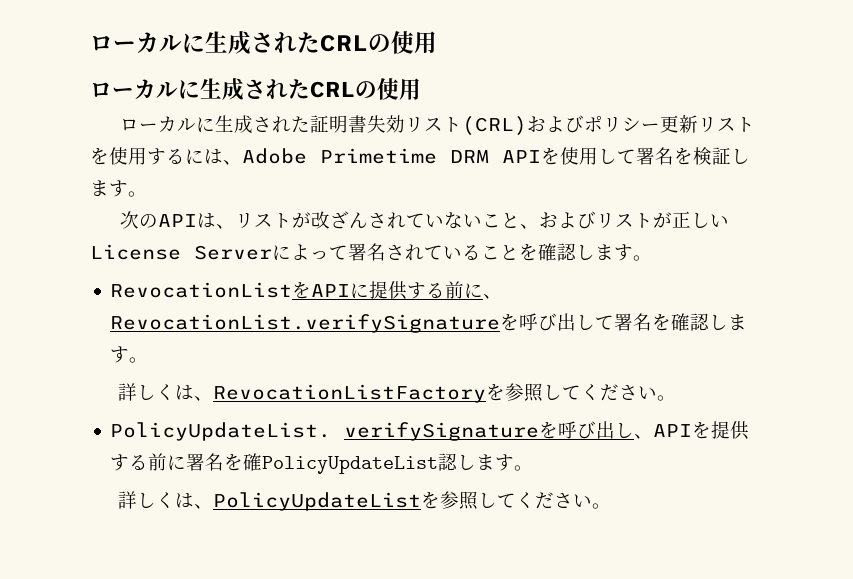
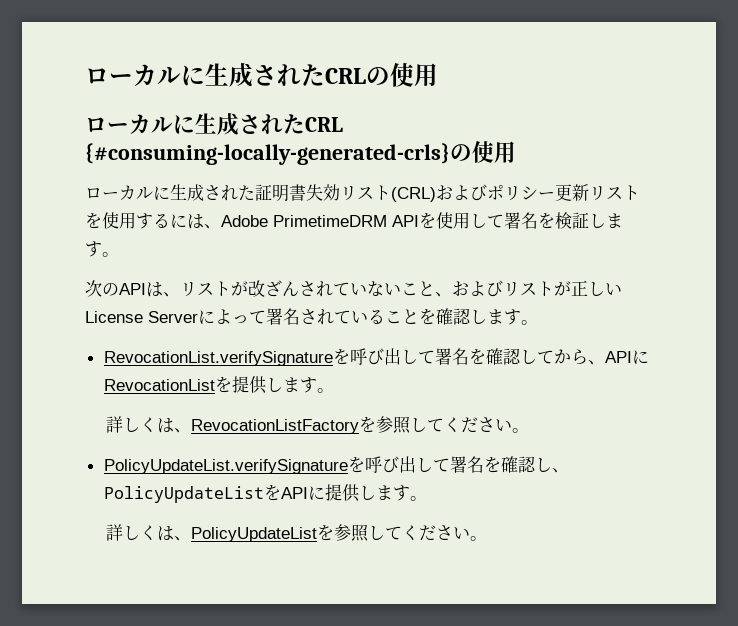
(355, 89) none -> [85,143,450,165] {#consuming-locally-generated-crls}
[320,148,489,164] Primetime DRM -> [273,215,387,227] PrimetimeDRM
[110,281,503,300] RevocationListをAPIに提供する前に、 -> (538, 322) none
(729, 322) none -> [536,349,649,365] [103,376,283,394] てから、APIにRevocationListを提供し
[110,421,750,441] [110,453,459,474] PolicyUpdateList. verifySignatureを呼び出し、APIを提供する前に署名を確PolicyUpdateList認 -> [103,456,569,474] [103,484,360,503] PolicyUpdateList.verifySignatureを呼び出して署名を確認し、PolicyUpdateListをAPIに提供

